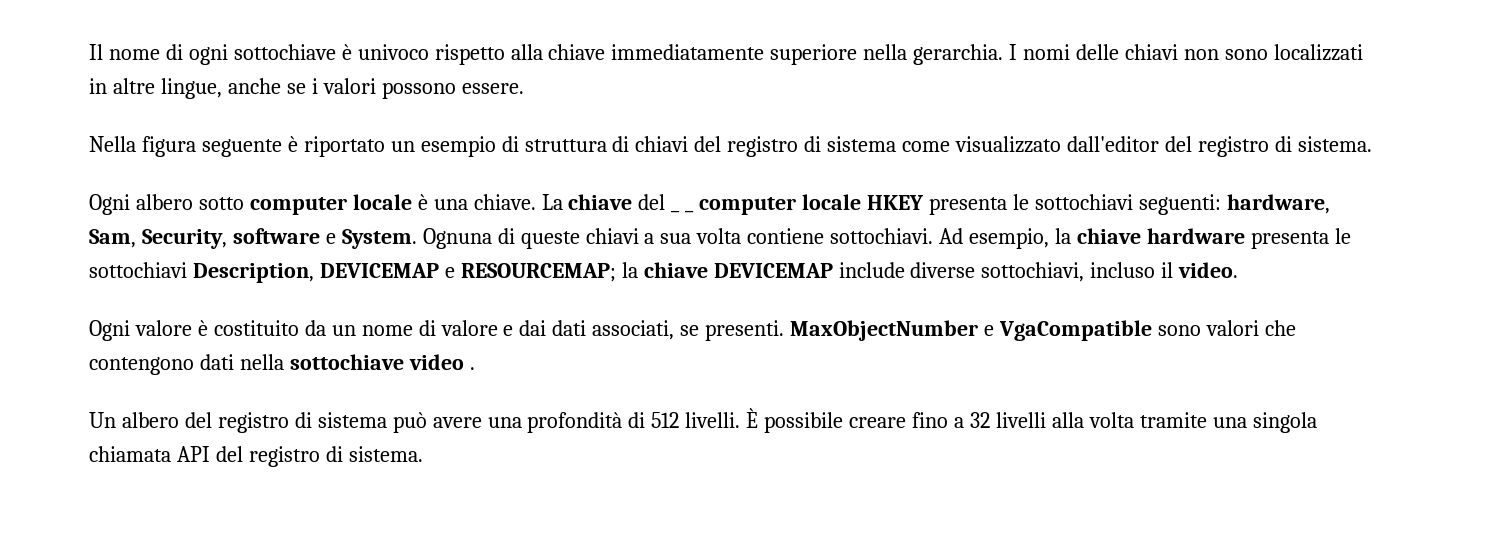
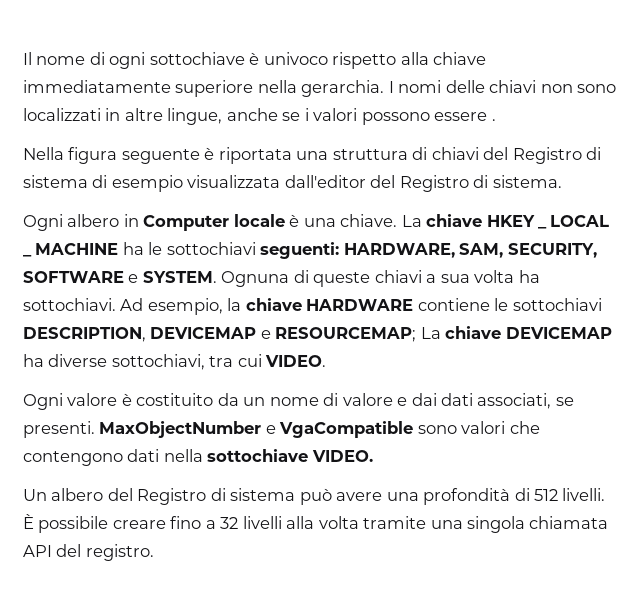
[461,83,524,94] essere. -> [434,112,496,121] essere .
[303,136,519,157] riportato un esempio di -> [218,147,329,164] riportata una
[727,136,1062,157] registro di sistema come visualizzato -> [512,147,602,164] [23,175,281,192] Registro di sistema di esempio visualizzata
[1197,136,1269,157] registro -> [399,175,469,192] Registro
[198,197,347,215] sotto computer -> [123,214,230,231] in Computer
[638,194,666,210] [671,194,1330,215] [89,228,417,249] del _ _ computer locale HKEY presenta le sottochiavi seguenti: hardware, Sam, Security, software e System. -> [486,215,535,227] [538,227,548,229] [550,215,610,227] [23,255,32,257] [35,242,597,259] [23,271,217,283] HKEY _ LOCAL _ MACHINE ha le sottochiavi seguenti: HARDWARE, SAM, SECURITY, SOFTWARE e SYSTEM.
[747,228,825,244] contiene -> [518,270,540,283] ha
[1146,228,1351,249] [89,262,314,283] hardware presenta le sottochiavi Description, -> [306,298,602,311] [23,327,146,342] HARDWARE contiene le sottochiavi DESCRIPTION,
[621,262,638,278] la -> [420,327,441,339] La
[838,262,905,278] include -> [23,354,44,367] ha
[1090,262,1239,278] incluso il video. -> [209,354,327,367] tra cui VIDEO.
[408,354,475,370] video . -> [311,450,373,462] VIDEO.
[217,412,289,433] registro -> [137,488,207,505] Registro
[248,446,423,467] registro di sistema. -> [85,544,154,561] registro.

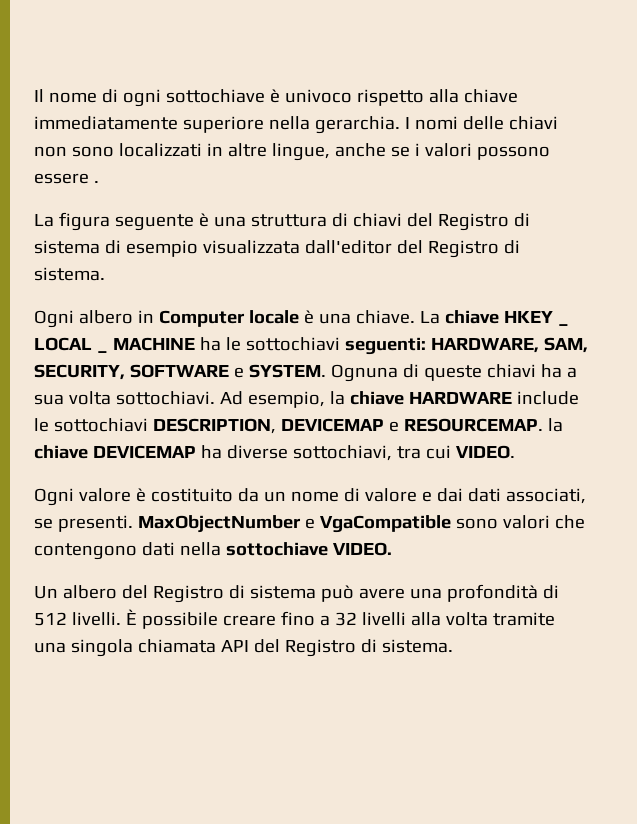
[23,147,64,160] Nella -> [34,214,54,227] La
[218,147,292,164] riportata -> (209, 220) none
(422, 276) none -> [540,364,562,378] ha
[518,270,540,283] ha -> (111, 398) none
[417,298,490,311] contiene -> [516,391,579,405] include
[275,327,441,342] RESOURCEMAP; La -> [403,418,563,432] RESOURCEMAP. la
[85,544,154,561] registro. -> [284,639,453,657] Registro di sistema.

